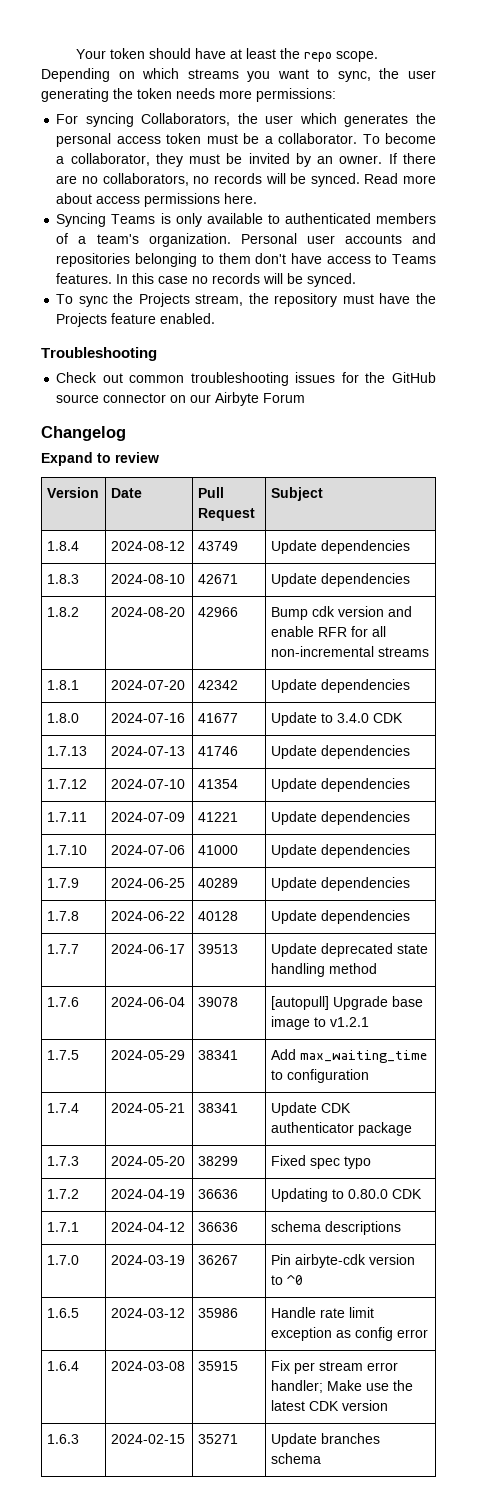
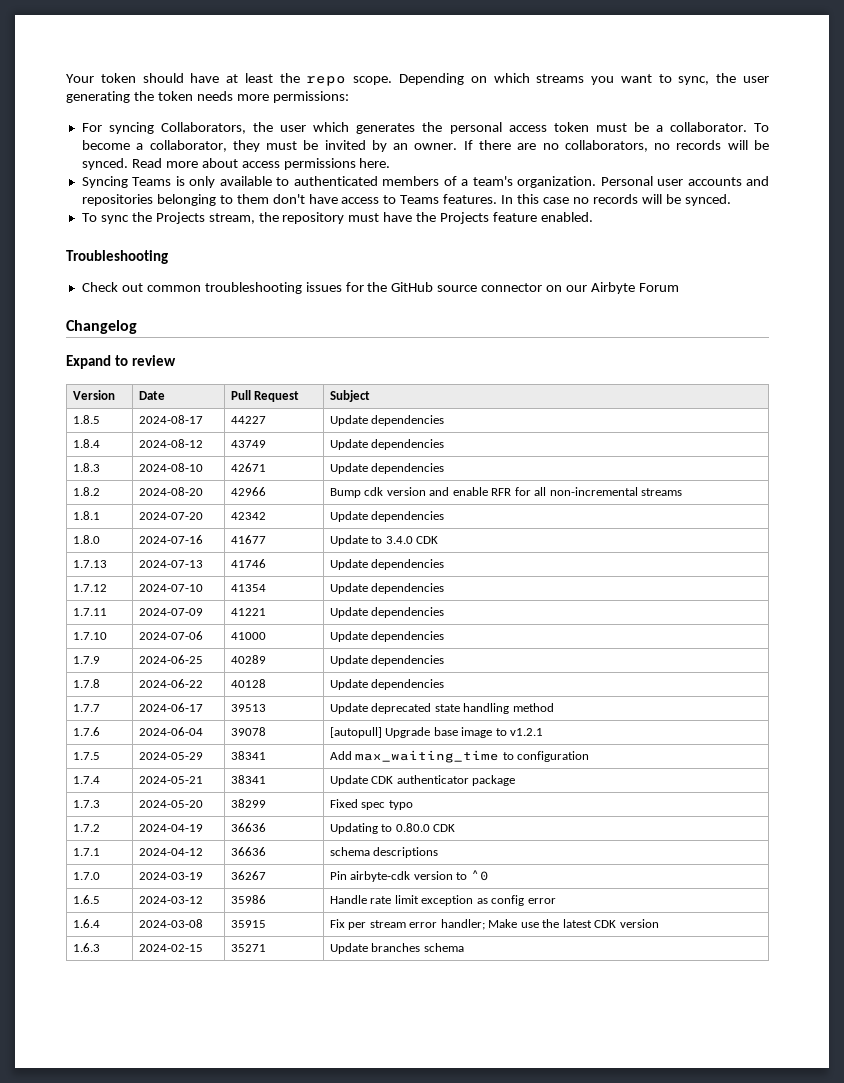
(323, 494) none -> [72,415,100,424] [138,415,203,424] [230,416,266,424] [329,415,445,426] // 1.8.5 | 2024-08-17 | 44227 | Update dependencies

